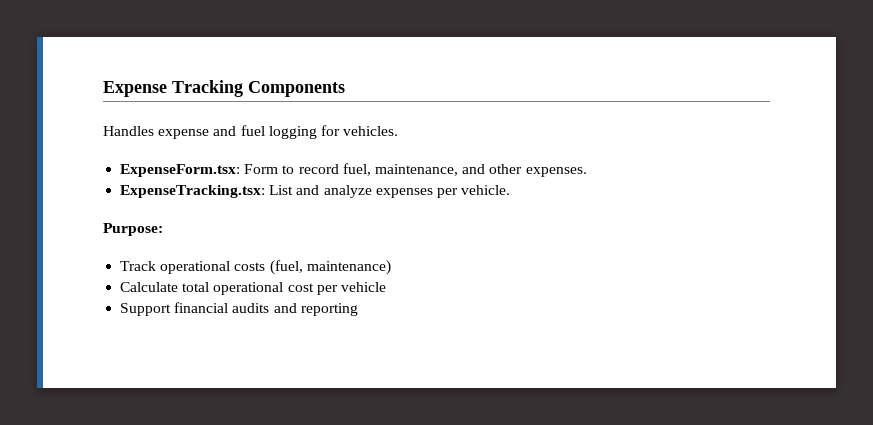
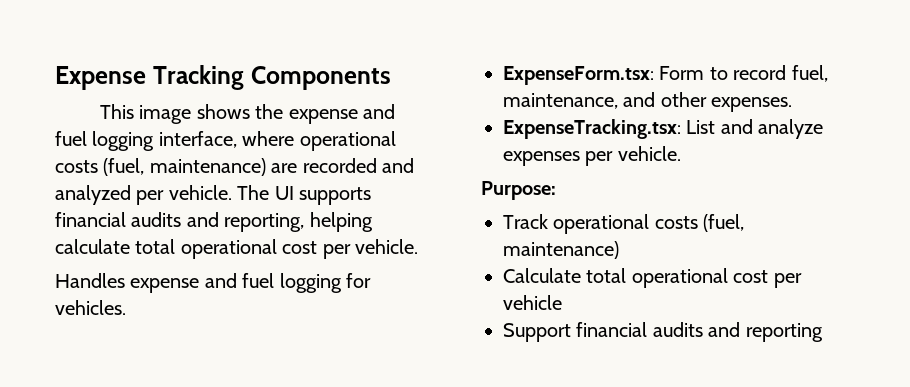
(345, 89) none -> [99,104,395,124] [55,131,396,151] [55,158,414,176] [55,185,371,205] [55,212,373,232] [55,239,418,259] // This image shows the expense and fuel logging interface, where operational costs (fuel, maintenance) are recorded and analyzed per vehicle. The UI supports financial audits and reporting, helping calculate total operational cost per vehicle.

